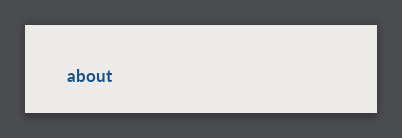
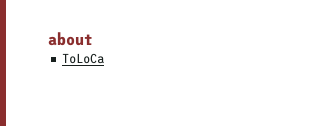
(113, 75) none -> [62,53,105,64] // ToLoCa

